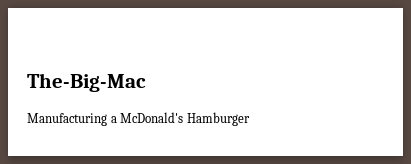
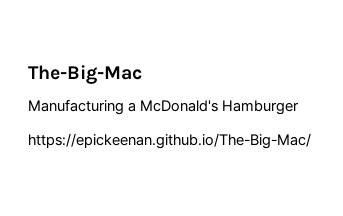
(250, 119) none -> [28,133,311,149] // https://epickeenan.github.io/The-Big-Mac/

